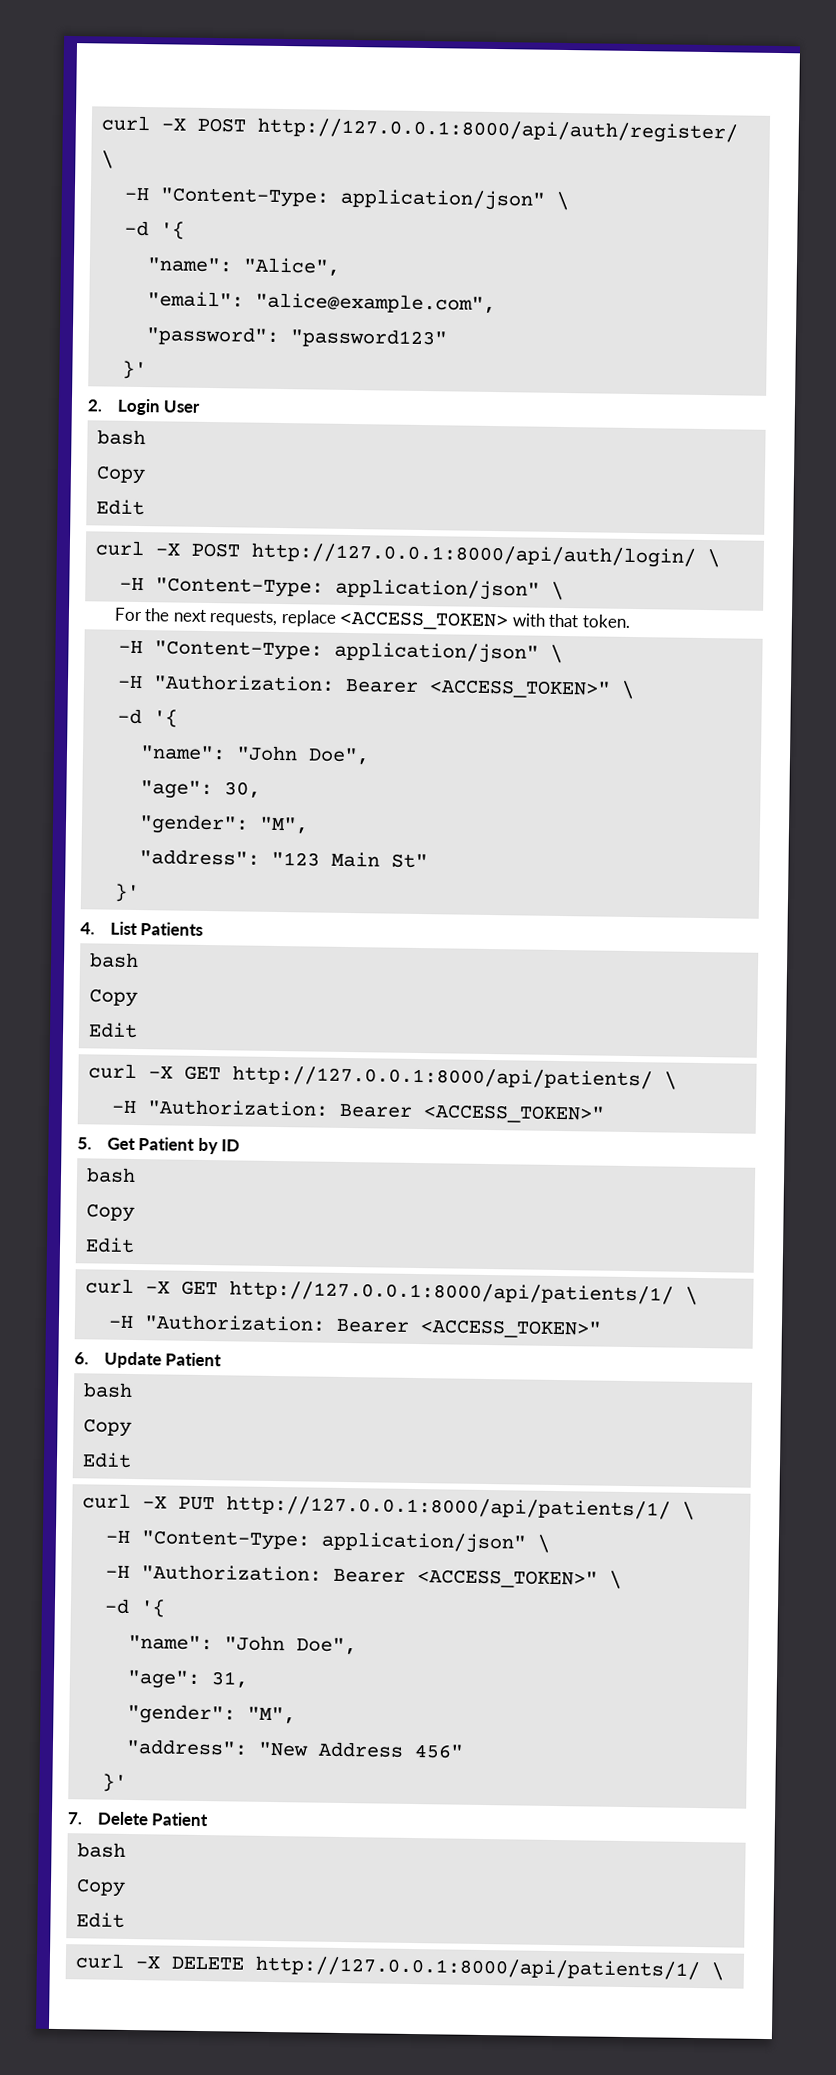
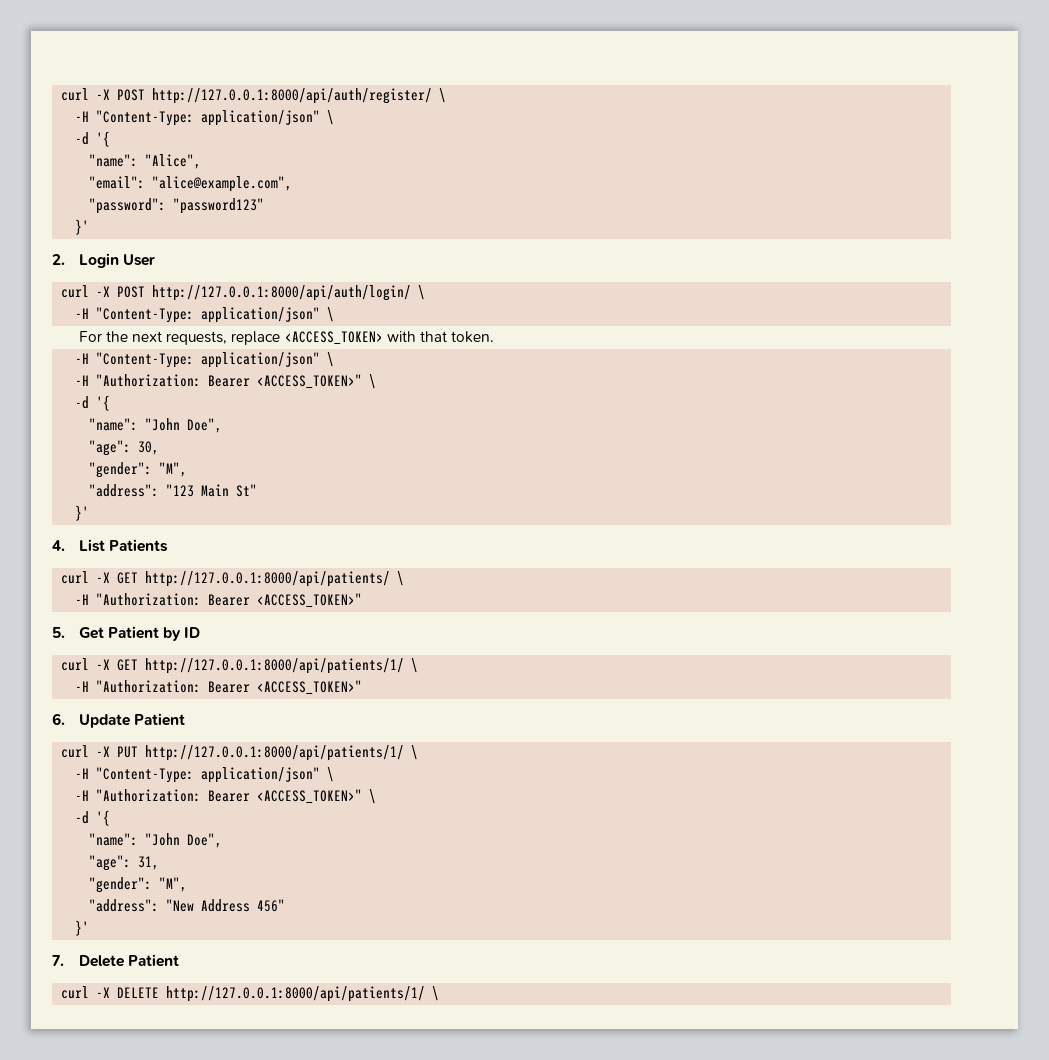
[96,429,146,446] [95,465,146,485] [95,499,145,516] // bash // Copy // Edit -> (155, 260) none
[88,952,139,969] [88,988,138,1008] [87,1022,138,1039] // bash // Copy // Edit -> (168, 545) none
[85,1167,136,1184] [85,1203,135,1223] [84,1237,135,1254] // bash // Copy // Edit -> (201, 632) none
[82,1382,133,1398] [82,1418,132,1437] [81,1452,132,1468] // bash // Copy // Edit -> (185, 719) none
[76,1842,126,1858] [75,1878,126,1897] [75,1912,125,1928] // bash // Copy // Edit -> (179, 960) none

